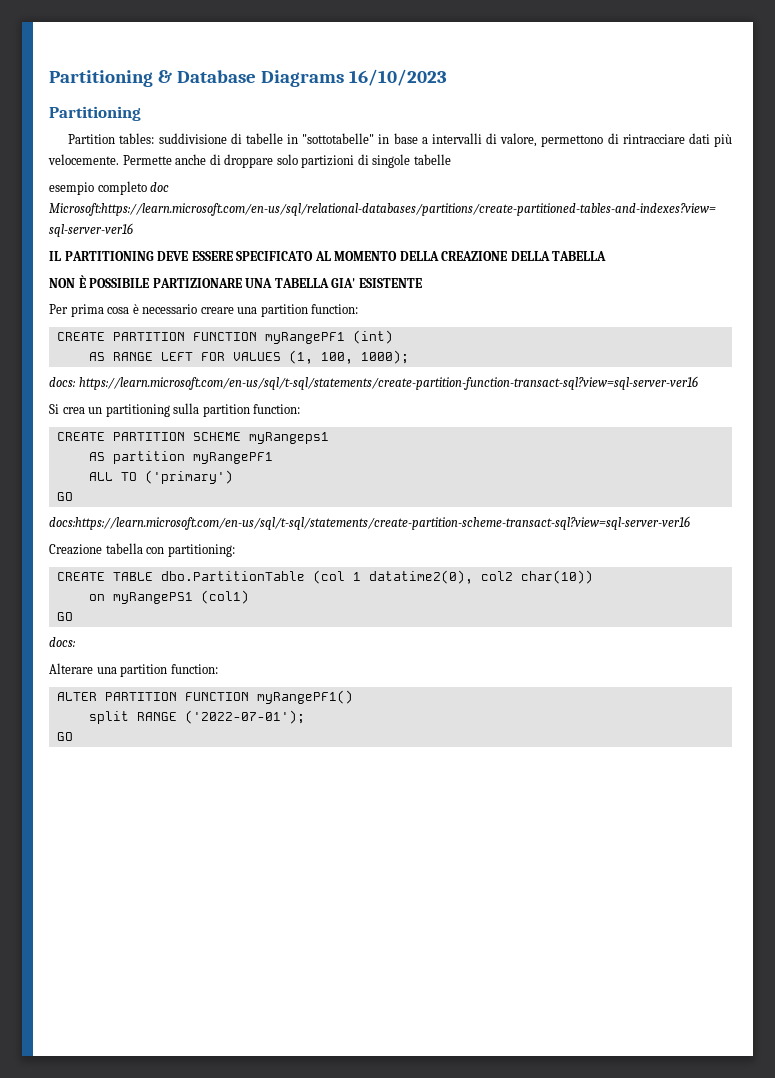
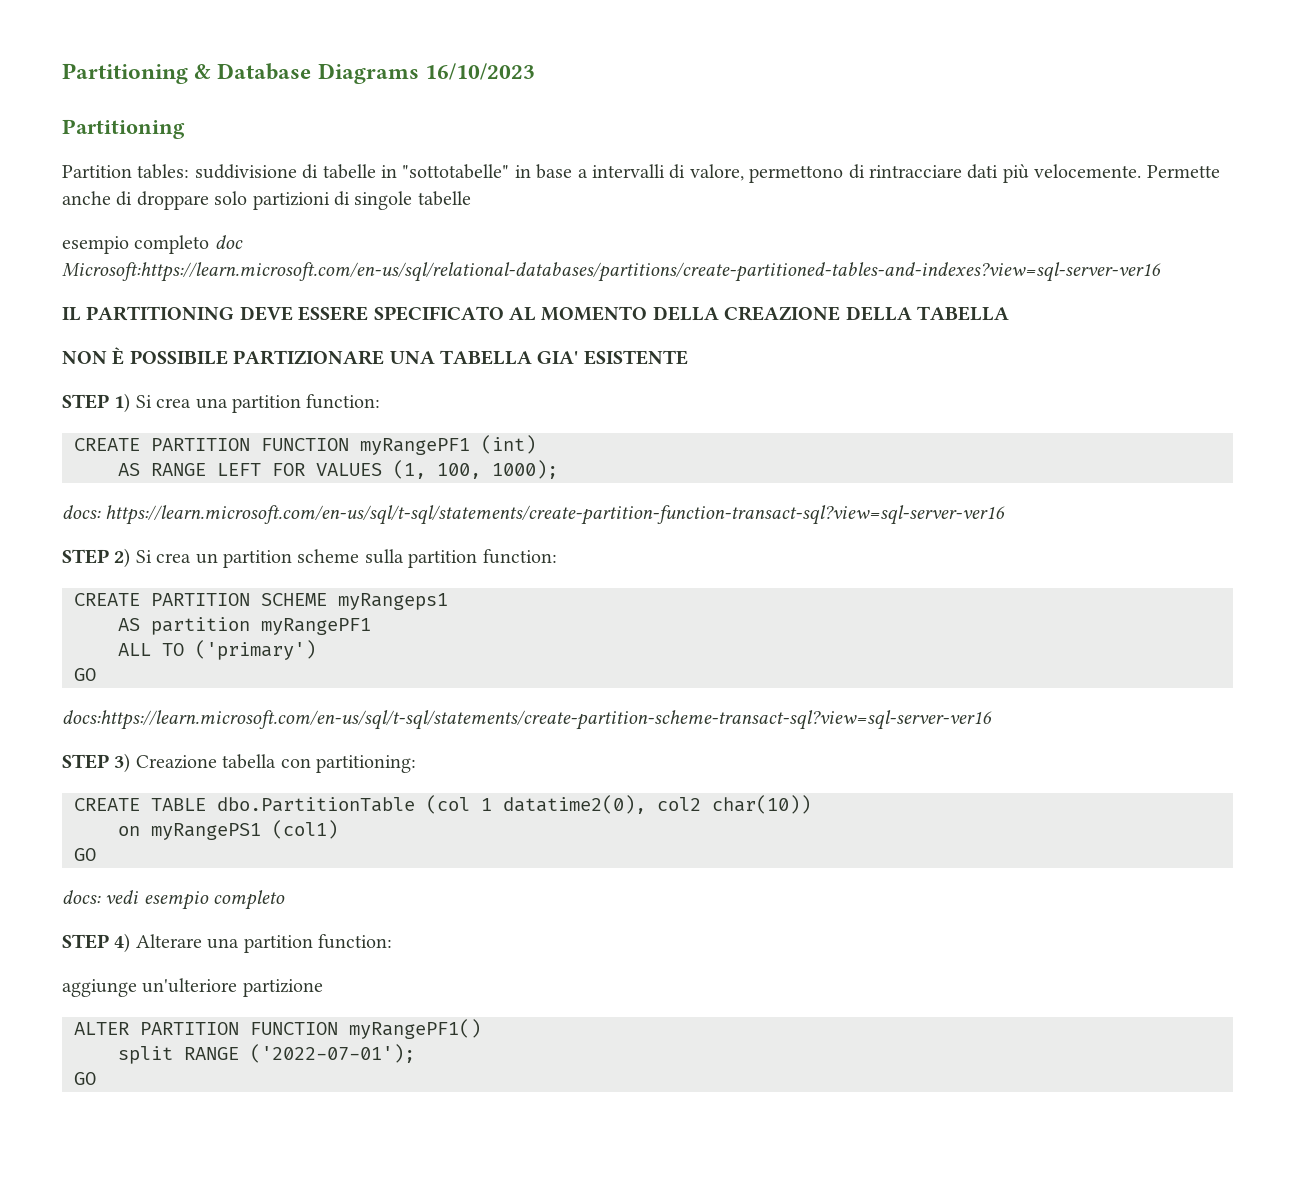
[49,304,234,317] Per prima cosa è necessario creare -> [62,393,192,413] STEP 1) Si crea
(698, 383) none -> [62,548,131,568] STEP 2)
[105,404,170,417] partitioning -> [223,549,360,568] partition scheme
(690, 523) none -> [62,753,131,773] STEP 3)
(76, 642) // -> [105,890,286,910] [62,933,131,953] vedi esempio completo // STEP 4)
(218, 669) none -> [62,978,323,997] // aggiunge un'ulteriore partizione

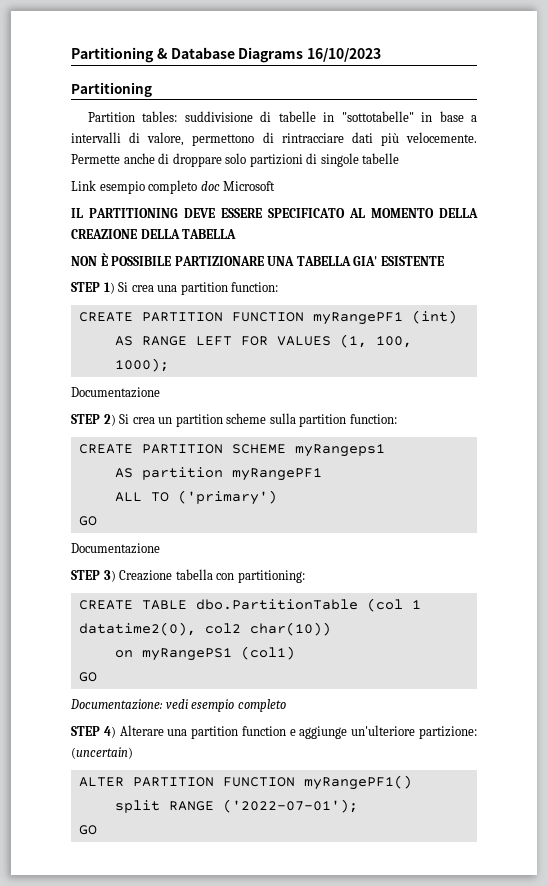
(471, 198) none -> [71,180,96,191] Link
[62,262,1161,282] Microsoft:https://learn.microsoft.com/en-us/sql/relational-databases/partitions/create-partitioned-tables-and-indexes?view=sql-server-ver16 -> [223,181,276,191] Microsoft
[62,505,1006,525] docs: https://learn.microsoft.com/en-us/sql/t-sql/statements/create-partition-function-transact-sql?view=sql-server-ver16 -> [71,387,160,398] Documentazione
[62,710,992,730] docs:https://learn.microsoft.com/en-us/sql/t-sql/statements/create-partition-scheme-transact-sql?view=sql-server-ver16 -> [71,543,160,554] Documentazione
[62,890,101,904] docs: -> [70,699,163,710] Documentazione:
[318,934,392,949] [62,978,323,997] function: // aggiunge un'ulteriore partizione -> [241,725,477,739] [71,747,133,759] function e aggiunge un'ulteriore partizione: (uncertain)

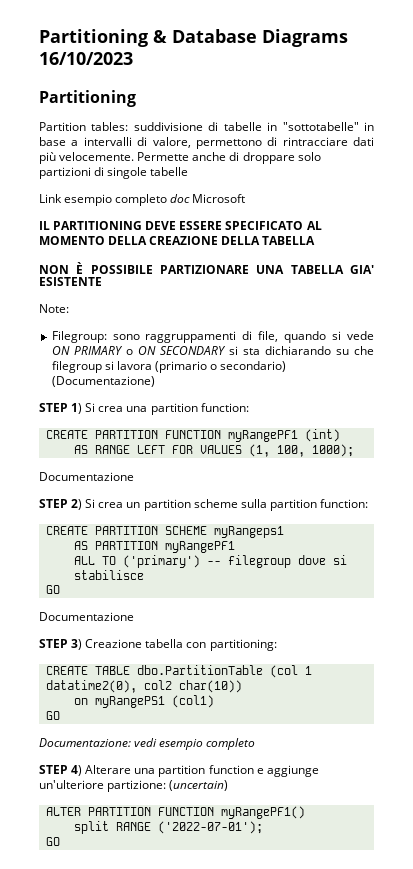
(444, 261) none -> [39,304,69,313] [51,331,374,343] [51,346,374,355] [51,361,287,373] [51,376,155,387] // Note: // Filegroup: sono raggruppamenti di file, quando si vede ON PRIMARY o ON SECONDARY si sta dichiarando su che filegroup si lavora (primario o secondario) (Documentazione)
[141,467,223,480] partition -> [94,541,158,550] PARTITION
(277, 497) none -> [206,555,347,568] [73,570,144,580] -- filegroup dove si stabilisce

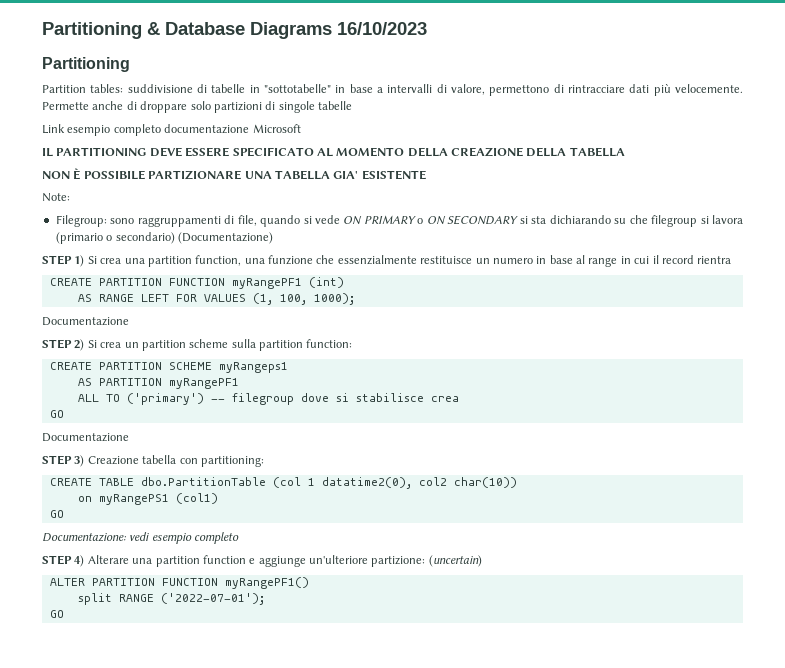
[170,194,191,203] doc -> [164,124,250,134] documentazione
[200,403,249,412] function: -> [195,255,732,267] function, una funzione che essenzialmente restituisce un numero in base al range in cui il record rientra
(144, 575) none -> [430,396,459,402] crea

